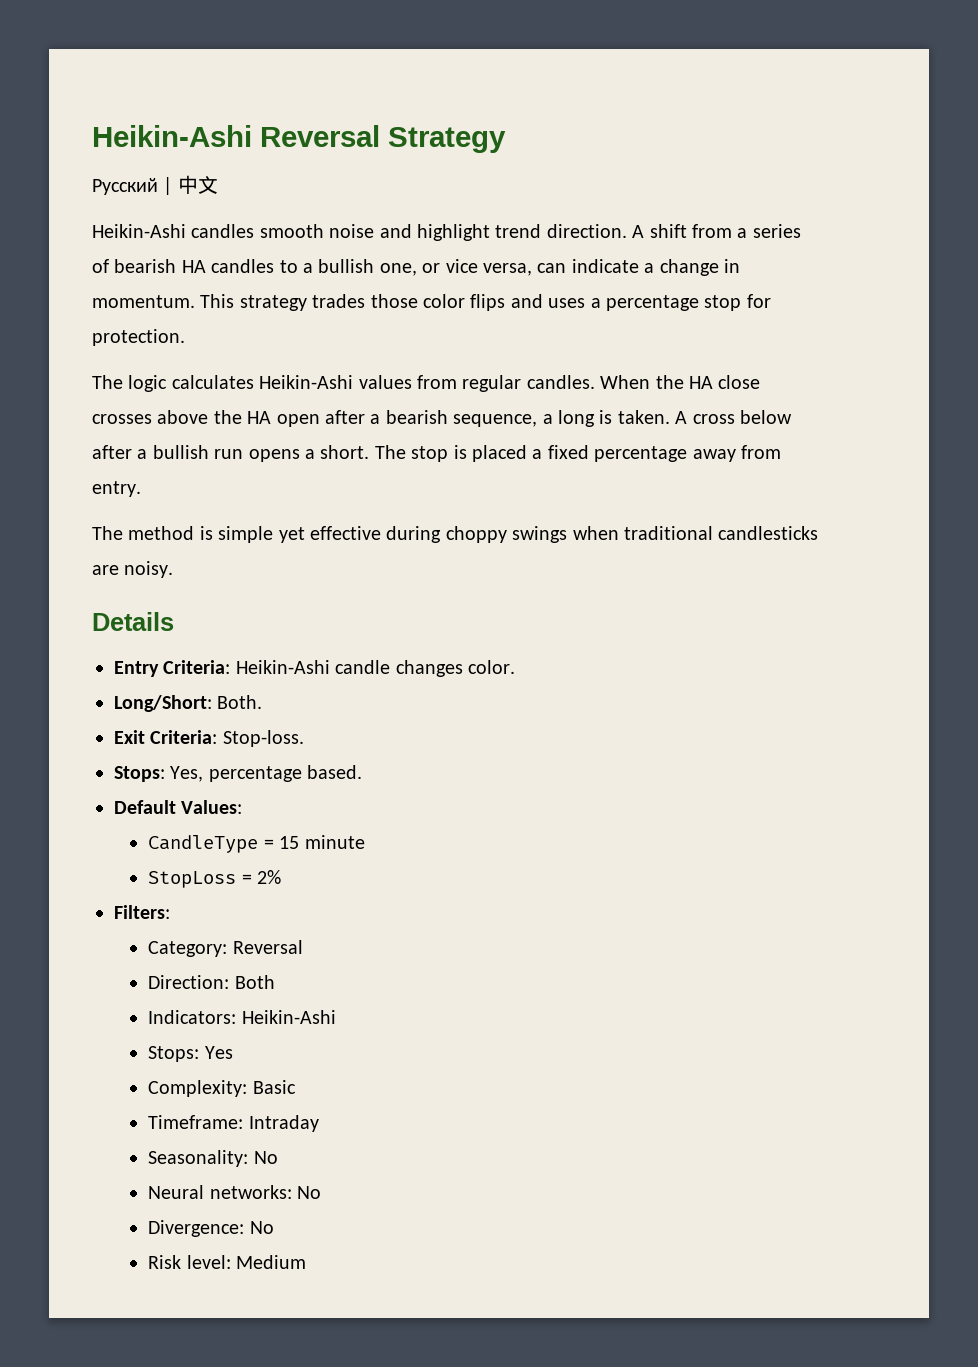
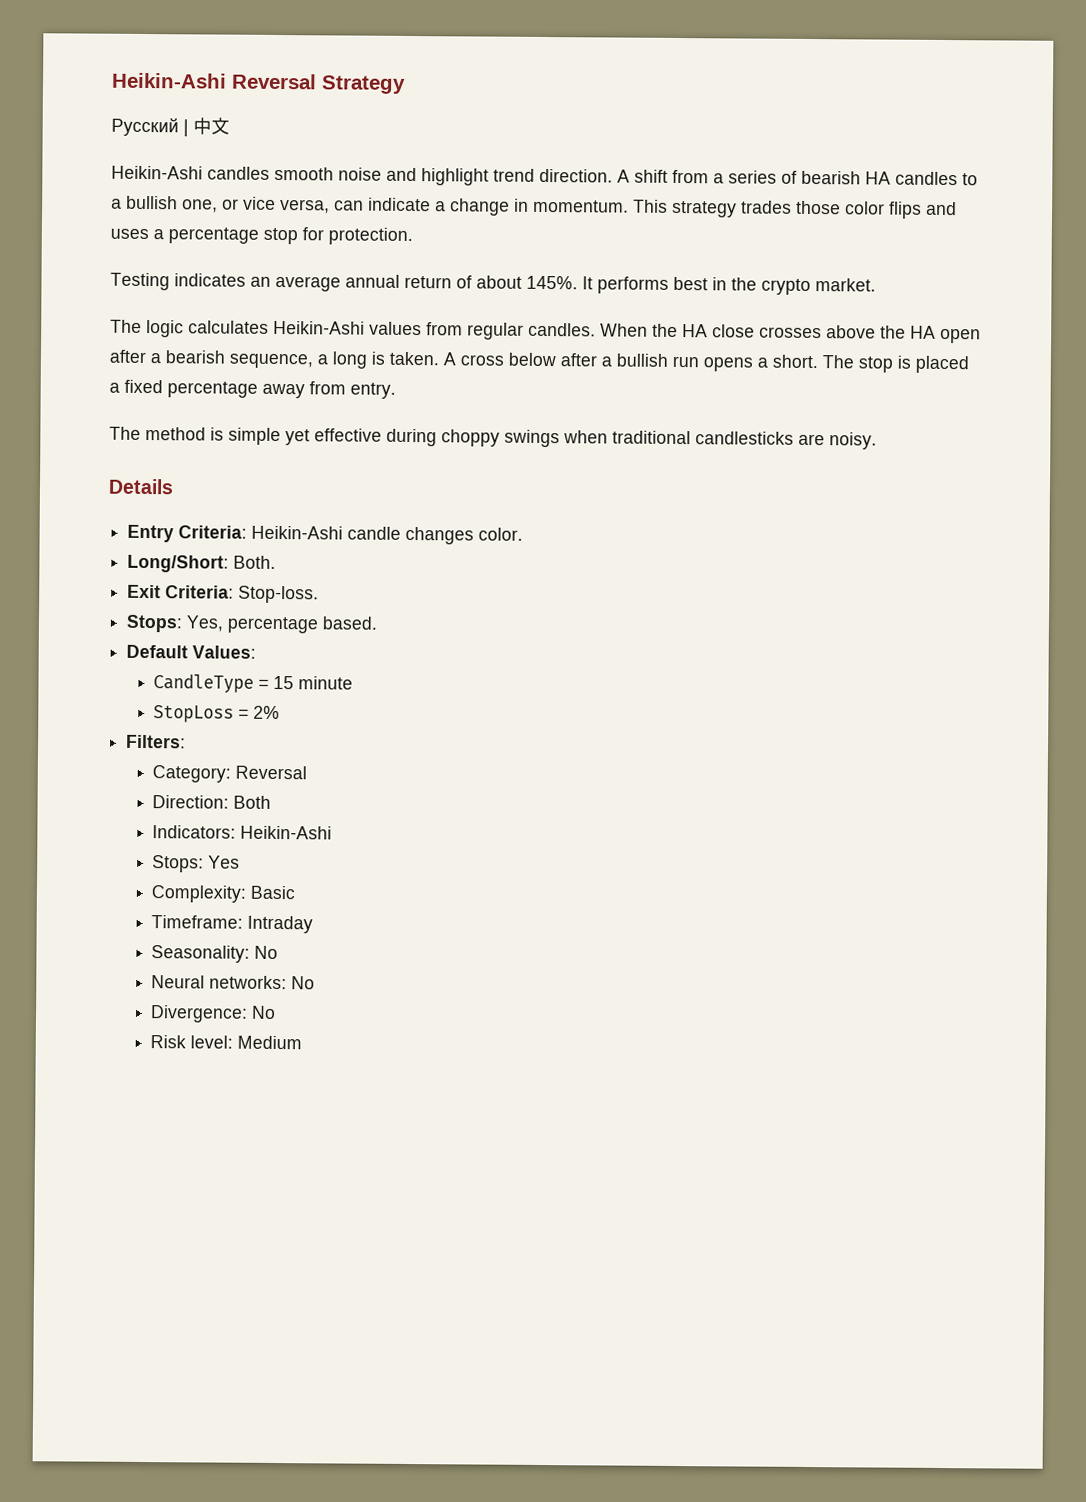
(185, 337) none -> [110,272,876,295] // Testing indicates an average annual return of about 145%. It performs best in the crypto market.

